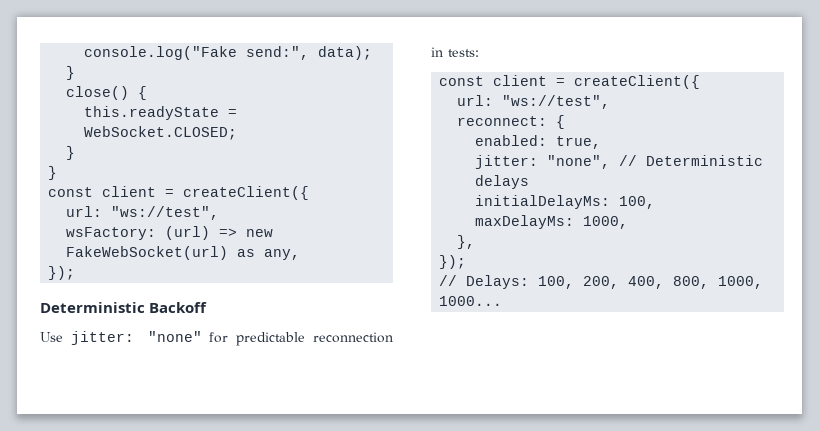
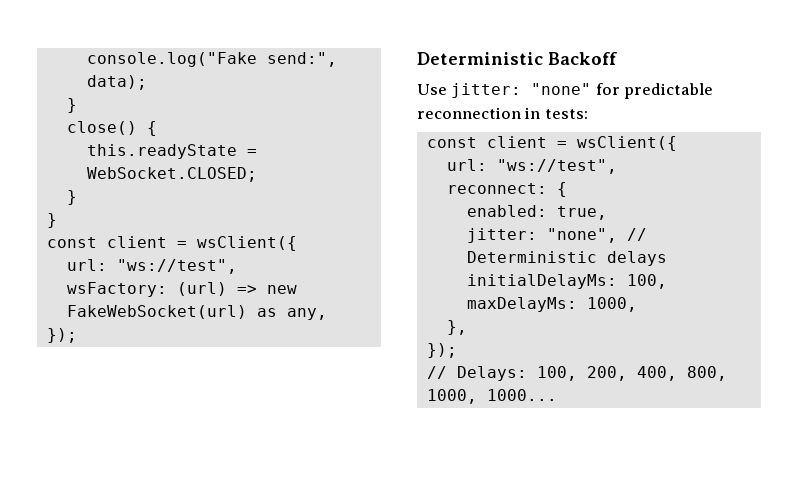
[183,186,310,200] createClient({ -> [196,236,297,251] wsClient({
[574,75,701,89] createClient({ -> [576,136,677,151] wsClient({

